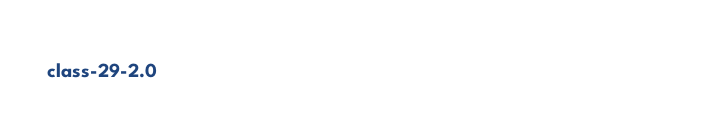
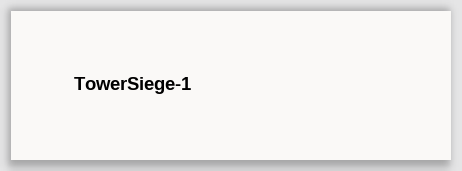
[47,63,157,78] class-29-2.0 -> [74,77,191,94] TowerSiege-1

